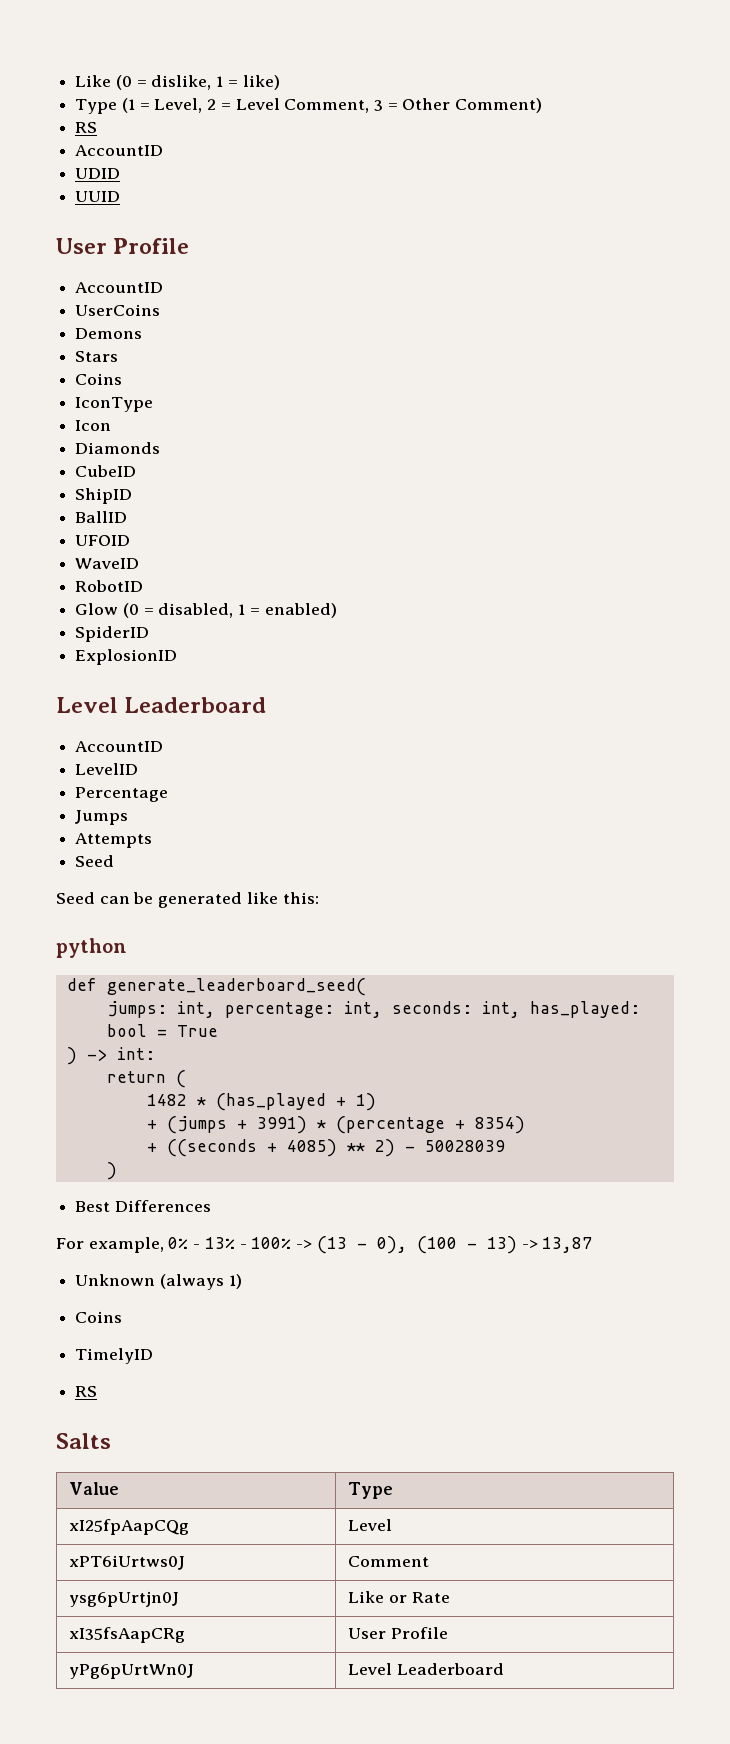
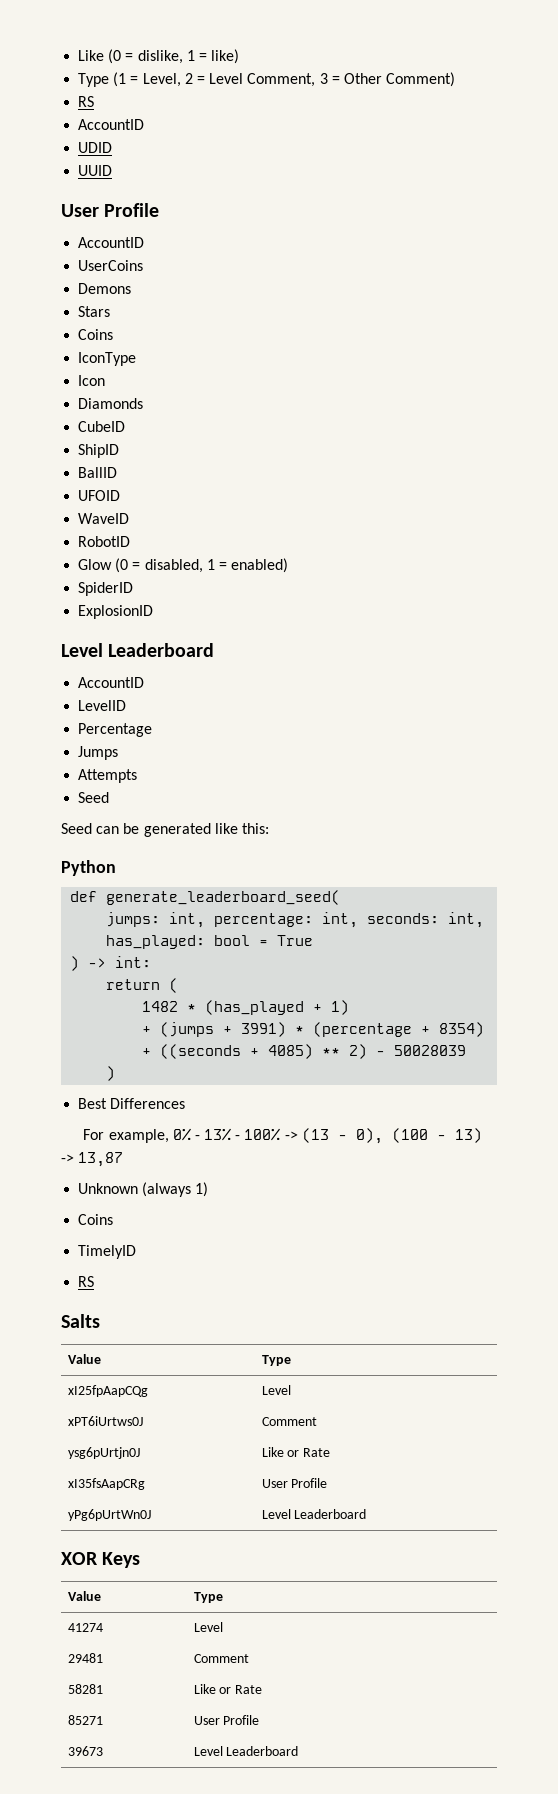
[56,938,127,958] python -> [61,860,116,876] Python
(504, 1669) none -> [61,1552,141,1568] [67,1591,101,1601] [193,1592,223,1603] [67,1623,103,1632] [193,1622,223,1632] [67,1653,103,1663] [193,1654,249,1663] [67,1684,103,1694] [193,1684,263,1694] [67,1715,103,1725] [193,1715,260,1725] [67,1746,103,1756] [193,1746,299,1756] // XOR Keys // Value | Type // 41274 | Level // 29481 | Comment // 58281 | Like or Rate // 85271 | User Profile // 39673 | Level Leaderboard

